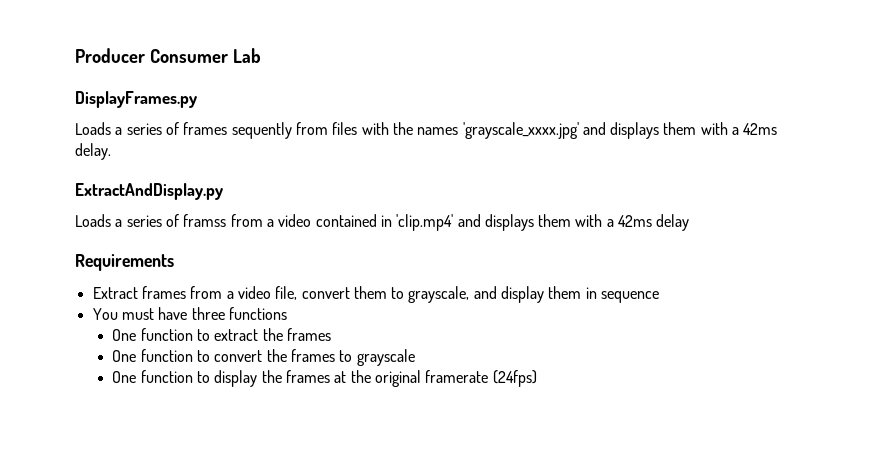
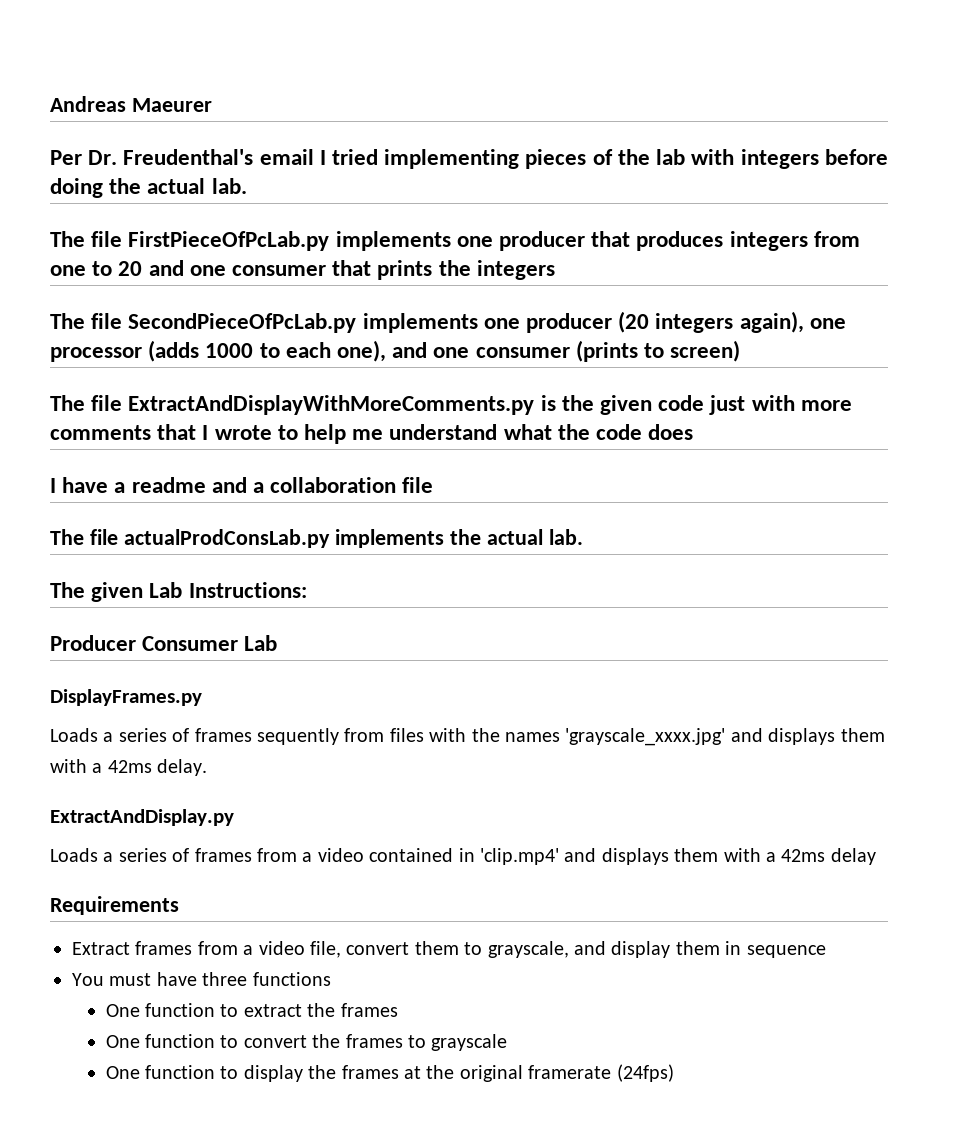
(75, 55) none -> [50,96,212,112] [50,149,888,169] [50,178,247,198] [50,231,860,251] [50,260,555,280] [50,311,846,333] [50,340,741,362] [50,395,852,415] [50,424,694,444] [50,477,434,493] [50,529,583,548] [50,582,307,602] Andreas Maeurer // Per Dr. Freudenthal's email I tried implementing pieces of the lab with integers before doing the actual lab. // The file FirstPieceOfPcLab.py implements one producer that produces integers from one to 20 and one consumer that prints the integers // The file SecondPieceOfPcLab.py implements one producer (20 integers again), one processor (adds 1000 to each one), and one consumer (prints to screen) // The file ExtractAndDisplayWithMoreComments.py is the given code just with more comments that I wrote to help me understand what the code does // I have a readme and a collaboration file // The file actualProdConsLab.py implements the actual lab. // The given Lab Instructions: //
[183,214,227,227] framss -> [194,848,252,862] frames

